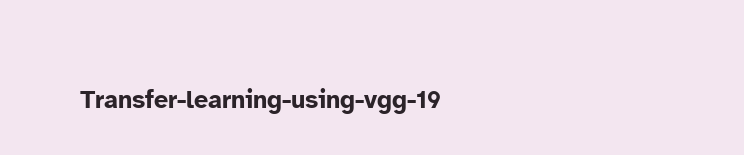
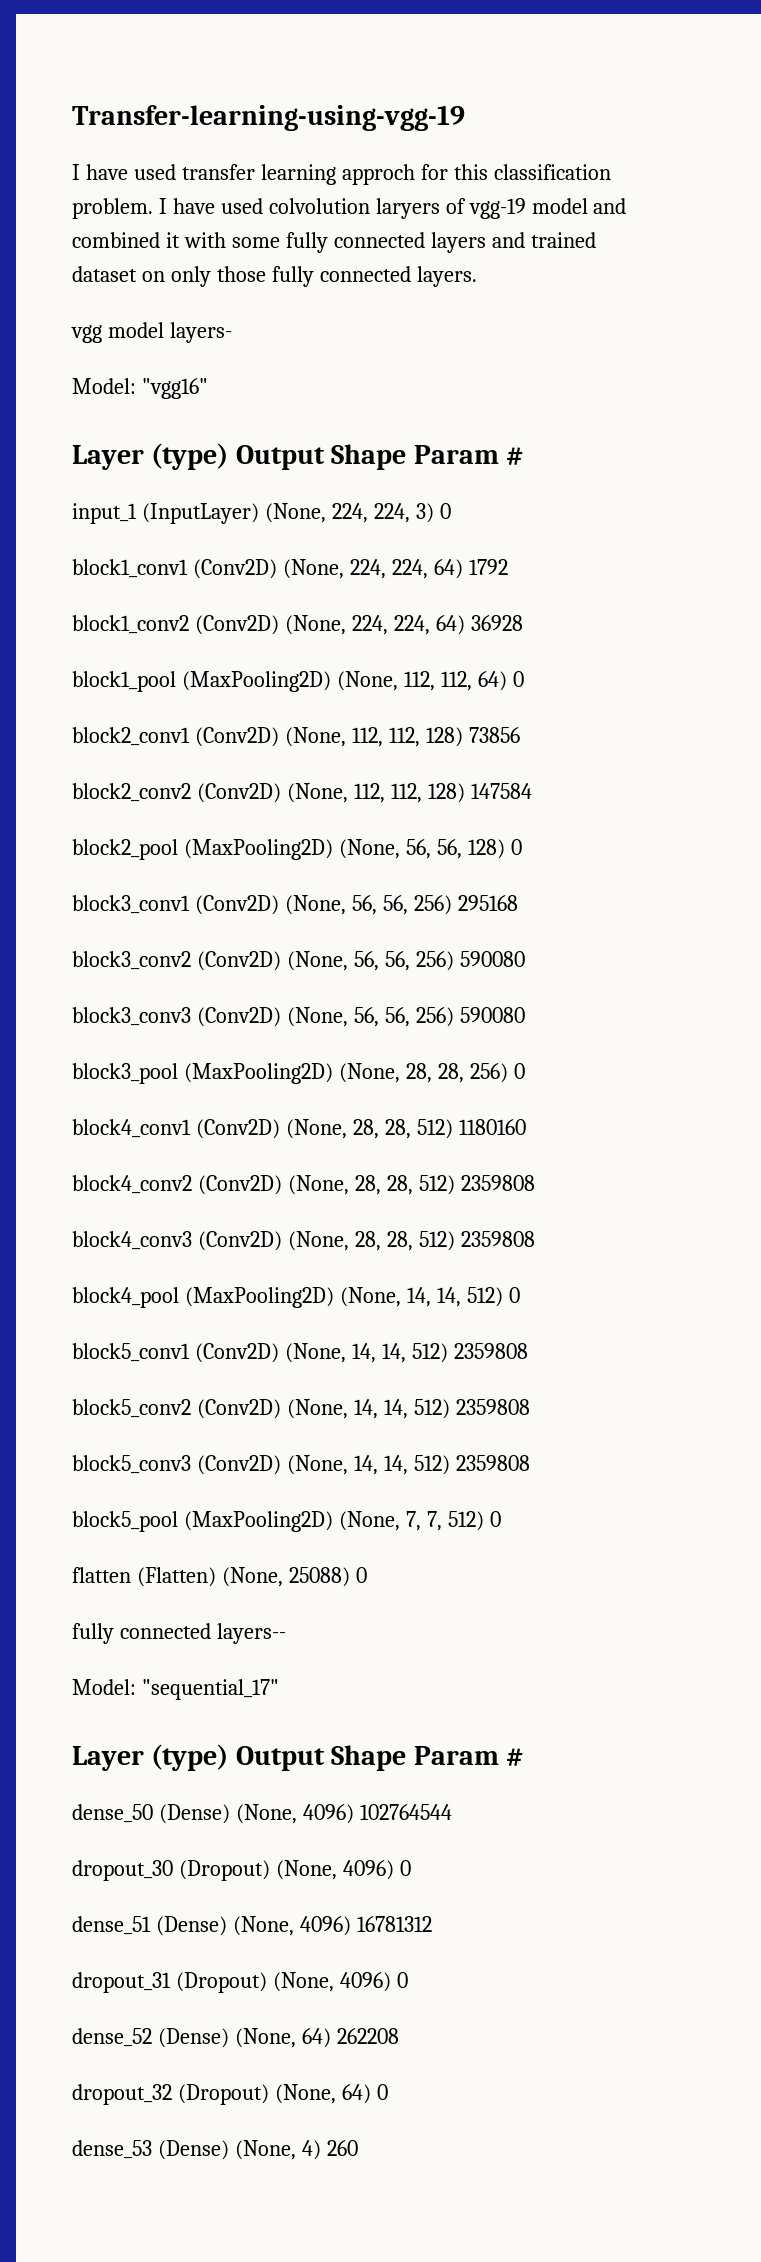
(441, 101) none -> [72,164,611,185] [72,198,627,219] [72,232,596,253] [72,266,477,287] [71,322,232,343] [72,378,208,399] [72,443,524,470] [72,503,451,524] [72,559,508,579] [72,615,523,635] [72,671,524,692] [72,727,520,747] [72,783,532,803] [72,839,522,860] [72,895,518,915] [72,951,525,971] [72,1007,525,1027] [72,1063,525,1084] [72,1119,526,1139] [72,1175,535,1195] [72,1231,535,1251] [72,1287,520,1308] [72,1343,528,1363] [72,1399,530,1419] [72,1455,530,1475] [72,1511,501,1532] [72,1567,367,1587] [72,1623,286,1644] [72,1679,279,1700] [72,1744,524,1771] [72,1804,452,1824] [72,1860,411,1881] [72,1916,432,1936] [72,1972,408,1993] [72,2028,399,2048] [72,2084,388,2105] [72,2140,358,2160] // I have used transfer learning approch for this classification problem. I have used colvolution laryers of vgg-19 model and combined it with some fully connected layers and trained dataset on only those fully connected layers. // vgg model layers- // Model: "vgg16" // Layer (type) Output Shape Param # // input_1 (InputLayer) (None, 224, 224, 3) 0 // block1_conv1 (Conv2D) (None, 224, 224, 64) 1792 // block1_conv2 (Conv2D) (None, 224, 224, 64) 36928 // block1_pool (MaxPooling2D) (None, 112, 112, 64) 0 // block2_conv1 (Conv2D) (None, 112, 112, 128) 73856 // block2_conv2 (Conv2D) (None, 112, 112, 128) 147584 // block2_pool (MaxPooling2D) (None, 56, 56, 128) 0 // block3_conv1 (Conv2D) (None, 56, 56, 256) 295168 // block3_conv2 (Conv2D) (None, 56, 56, 256) 590080 // block3_conv3 (Conv2D) (None, 56, 56, 256) 590080 // block3_pool (MaxPooling2D) (None, 28, 28, 256) 0 // block4_conv1 (Conv2D) (None, 28, 28, 512) 1180160 // block4_conv2 (Conv2D) (None, 28, 28, 512) 2359808 // block4_conv3 (Conv2D) (None, 28, 28, 512) 2359808 // block4_pool (MaxPooling2D) (None, 14, 14, 512) 0 // block5_conv1 (Conv2D) (None, 14, 14, 512) 2359808 // block5_conv2 (Conv2D) (None, 14, 14, 512) 2359808 // block5_conv3 (Conv2D) (None, 14, 14, 512) 2359808 // block5_pool (MaxPooling2D) (None, 7, 7, 512) 0 // flatten (Flatten) (None, 25088) 0 // fully connected layers-- // Model: "sequential_17" // Layer (type) Output Shape Param # // dense_50 (Dense) (None, 4096) 102764544 // dropout_30 (Dropout) (None, 4096) 0 // dense_51 (Dense) (None, 4096) 16781312 // dropout_31 (Dropout) (None, 4096) 0 // dense_52 (Dense) (None, 64) 262208 // dropout_32 (Dropout) (None, 64) 0 // dense_53 (Dense) (None, 4) 260

